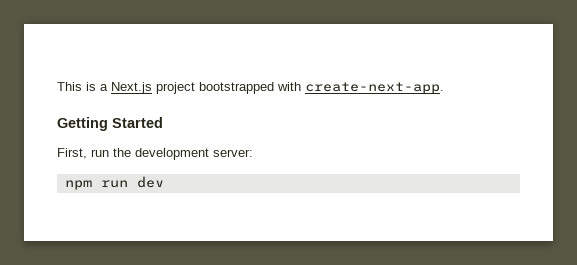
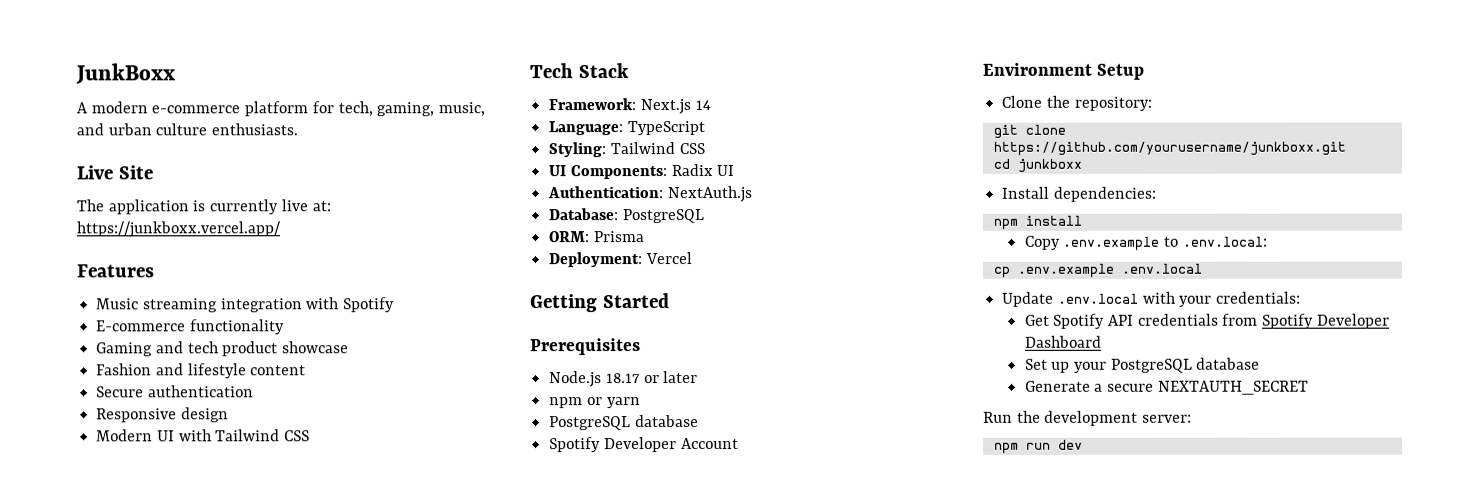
[57,82,444,94] [57,117,163,131] [57,148,109,159] This is a Next.js project bootstrapped with create-next-app. // Getting Started // First, run -> [75,63,175,85] [76,101,486,117] [76,123,299,136] [76,165,153,180] [76,199,331,215] [76,221,280,238] [77,264,155,278] [96,297,396,313] [96,319,285,335] [96,341,350,357] [96,363,307,379] [96,385,254,398] [96,407,229,423] [96,429,311,442] [529,63,629,79] [548,98,711,115] [548,121,705,136] [548,142,705,158] [548,164,735,180] [547,185,752,203] [548,208,704,224] [548,231,644,243] [549,252,693,268] [530,293,670,313] [530,338,641,356] [549,371,699,388] [549,397,641,409] [549,415,699,431] [549,437,739,453] [982,62,1145,80] [1001,95,1152,111] [992,124,1066,139] [992,141,1346,156] [992,158,1082,173] [1001,186,1156,202] [992,215,1082,230] [1023,235,1268,251] [993,263,1203,278] [1002,291,1302,307] [1024,313,1390,329] [1024,335,1102,348] [1024,357,1261,373] [1024,380,1309,395] [983,411,1013,423] JunkBoxx // A modern e-commerce platform for tech, gaming, music, and urban culture enthusiasts. // Live Site // The application is currently live at: https://junkboxx.vercel.app/ // Features // Music streaming integration with Spotify // E-commerce functionality // Gaming and tech product showcase // Fashion and lifestyle content // Secure authentication // Responsive design // Modern UI with Tailwind CSS // Tech Stack // Framework: Next.js 14 // Language: TypeScript // Styling: Tailwind CSS // UI Components: Radix UI // Authentication: NextAuth.js // Database: PostgreSQL // ORM: Prisma // Deployment: Vercel // Getting Started // Prerequisites // Node.js 18.17 or later // npm or yarn // PostgreSQL database // Spotify Developer Account // Environment Setup // Clone the repository: // git clone https://github.com/yourusername/junkboxx.git // cd junkboxx // Install dependencies: // npm install // Copy .env.example to .env.local: // cp .env.example .env.local // Update .env.local with your credentials: // Get Spotify API credentials from Spotify Developer Dashboard // Set up your PostgreSQL database // Generate a secure NEXTAUTH_SECRET // Run

